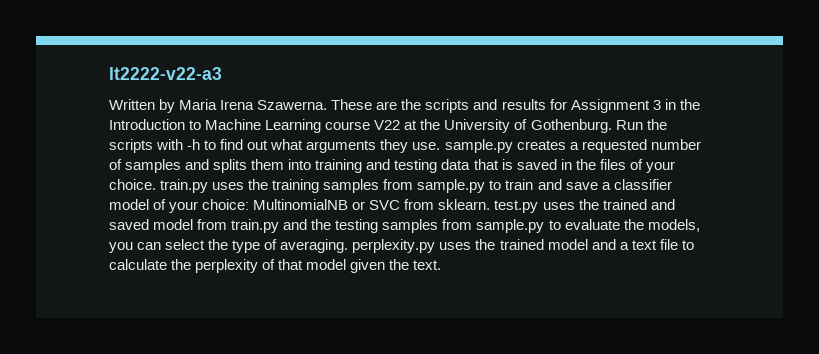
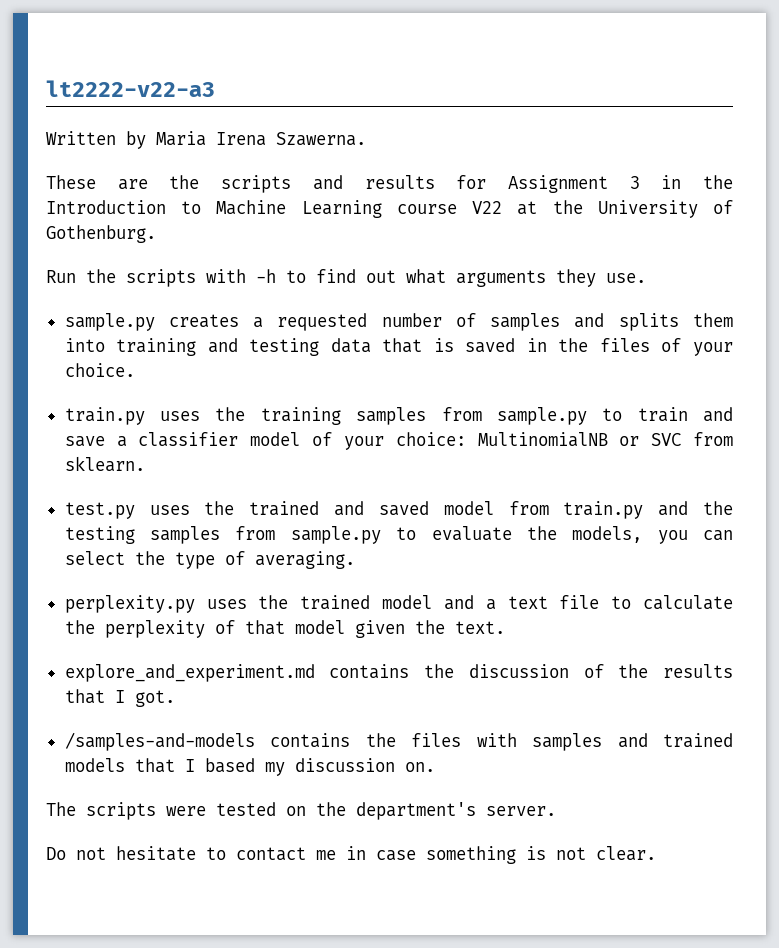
(328, 105) none -> (366, 139) //
(612, 126) none -> (156, 234) //
(441, 146) none -> (646, 278) //
(156, 184) none -> (135, 370) //
(491, 204) none -> (145, 464) //
(349, 246) none -> (355, 560) //
(442, 265) none -> [64,664,733,682] [64,689,175,707] [64,732,733,751] [64,758,435,776] [46,802,556,820] [46,846,656,864] // explore_and_experiment.md contains the discussion of the results that I got. // /samples-and-models contains the files with samples and trained models that I based my discussion on. // The scripts were tested on the department's server. // Do not hesitate to contact me in case something is not clear.

